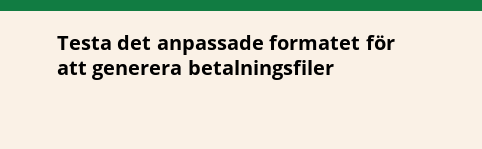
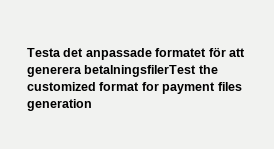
[187,60,334,80] betalningsfiler -> [84,65,218,77] [27,82,242,94] [27,99,92,111] betalningsfilerTest the customized format for payment files generation

